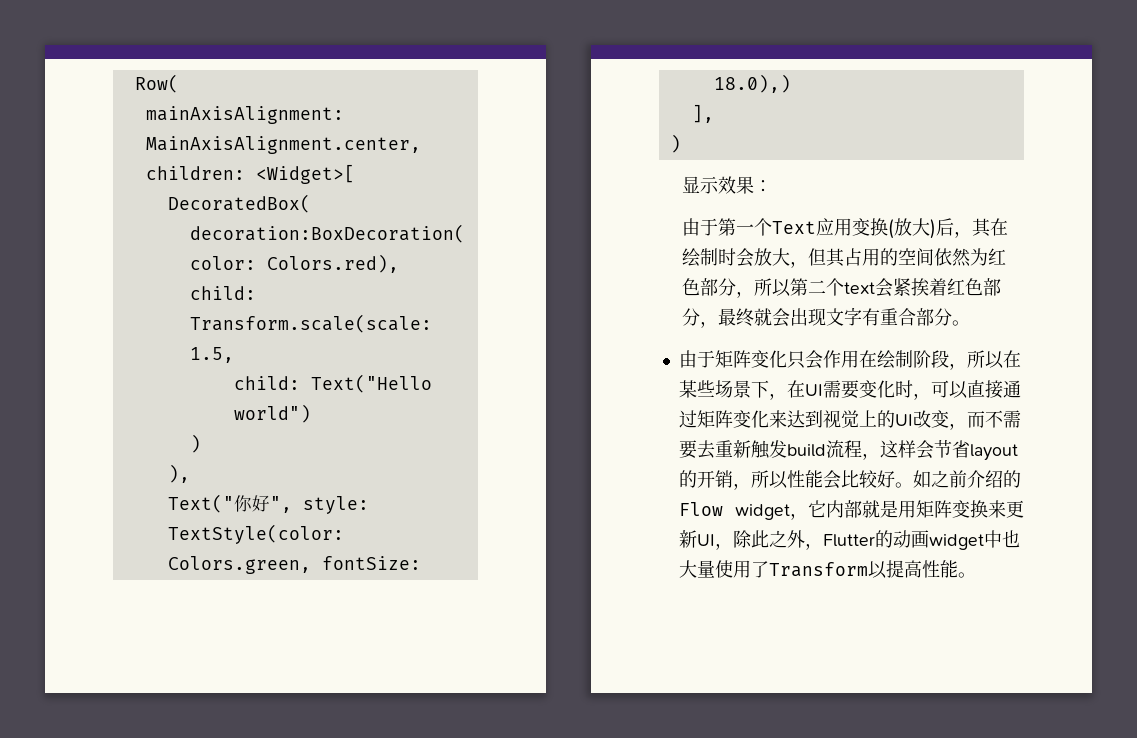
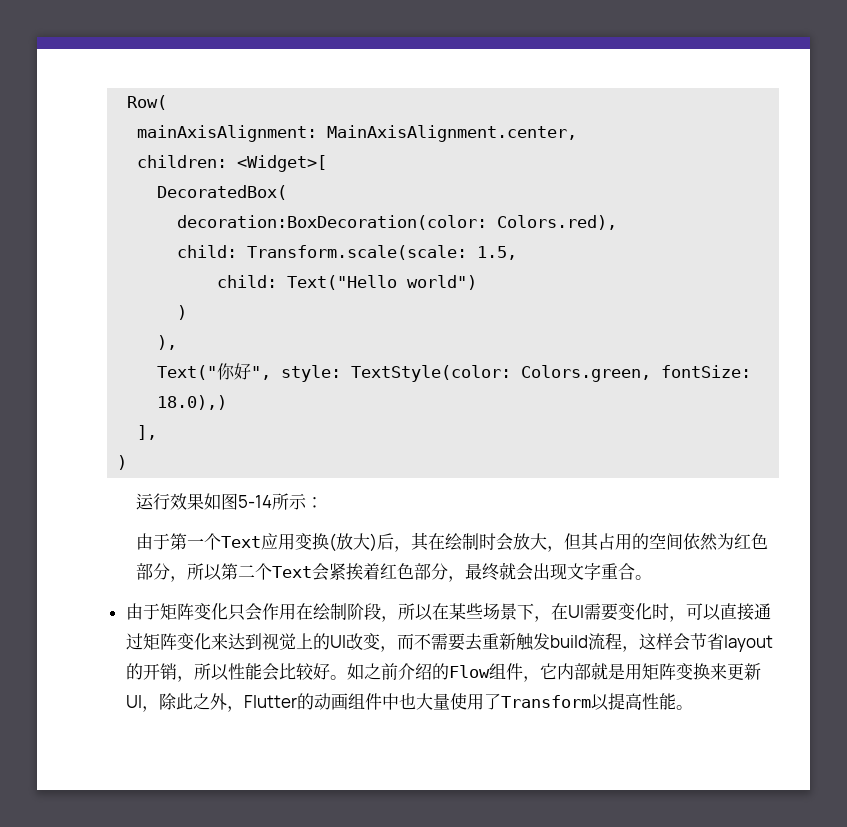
[682,176,755,194] 显示效果 -> [136,493,308,510] 运行效果如图5-14所示
[844,282,876,294] text -> [272,566,313,578] Text
[862,308,953,326] 有重合部分 -> [601,563,636,580] 重合
[735,504,790,520] widget -> [488,663,523,680] 组件
[928,534,984,550] widget -> [347,693,382,710] 组件

